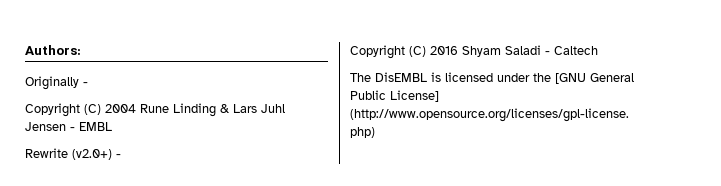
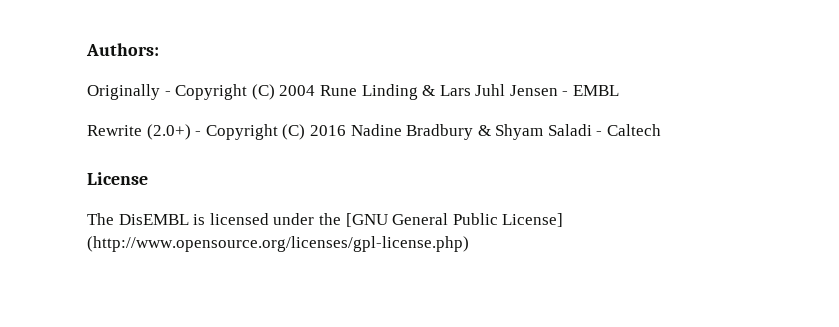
(88, 84) // -> (171, 93) none
[72,149,121,160] (v2.0+) - // -> [146,124,202,140] (2.0+) -
(458, 50) none -> [350,124,491,140] Nadine Bradbury &
(598, 50) none -> [87,172,148,185] // License

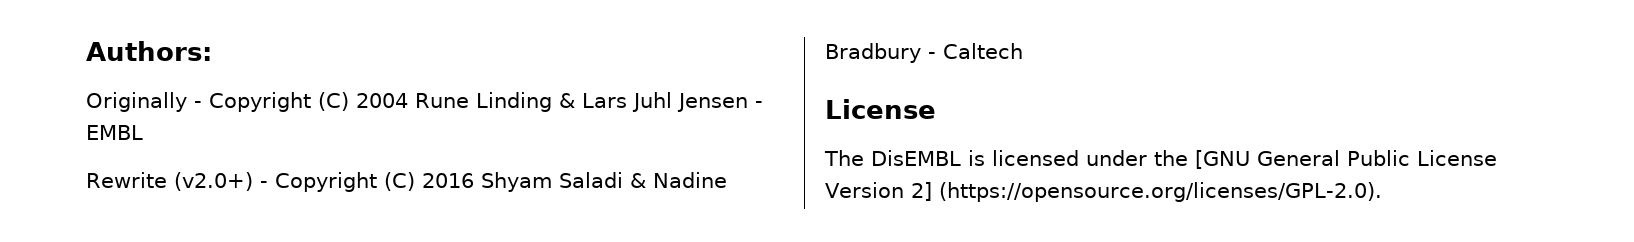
[146,124,191,140] (2.0+) -> [173,172,253,191] (v2.0+)
[350,124,592,140] Nadine Bradbury & Shyam Saladi -> [480,172,727,192] [825,43,921,63] Shyam Saladi & Nadine Bradbury
[502,213,564,227] [87,236,469,252] License] (http://www.opensource.org/licenses/gpl-license.php) -> [1417,150,1497,166] [825,182,1382,202] License Version 2] (https://opensource.org/licenses/GPL-2.0).

